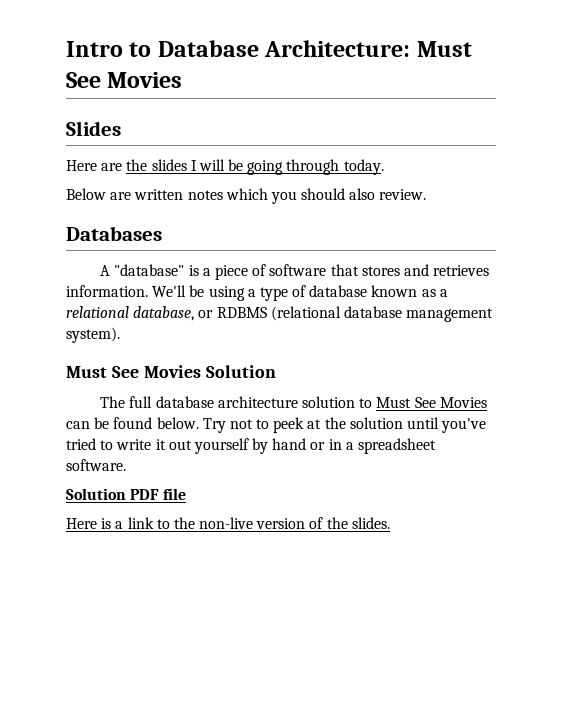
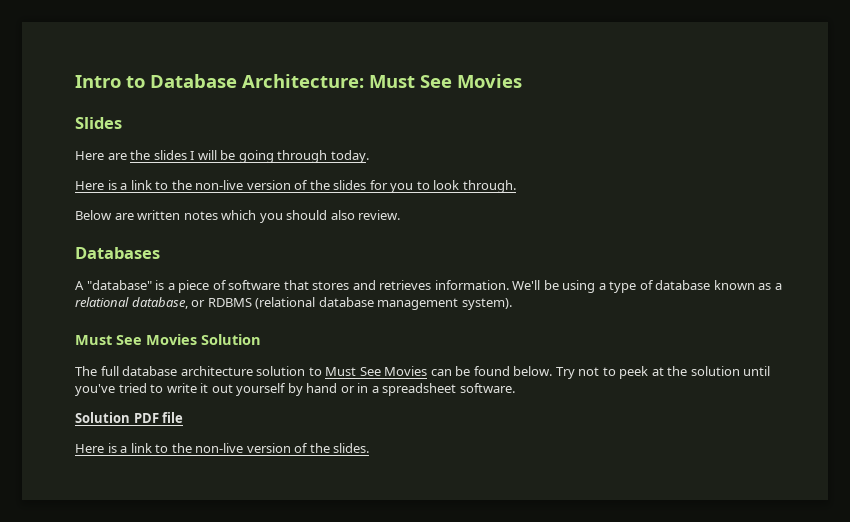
(384, 167) none -> [75,180,516,193] // Here is a link to the non-live version of the slides for you to look through.

